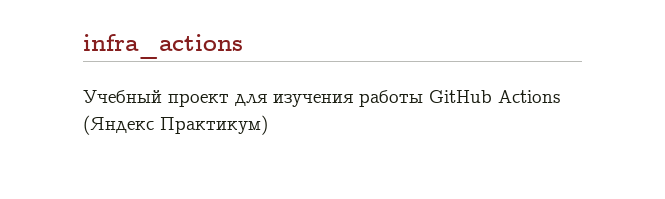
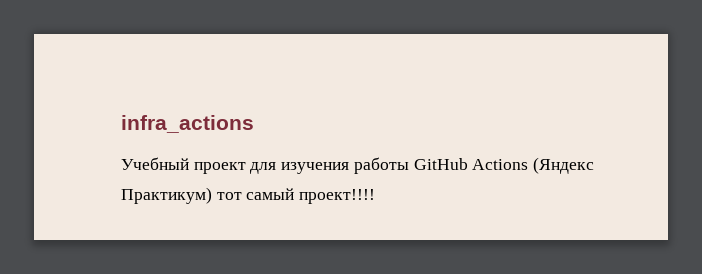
(268, 125) none -> [216,188,376,204] тот самый проект!!!!

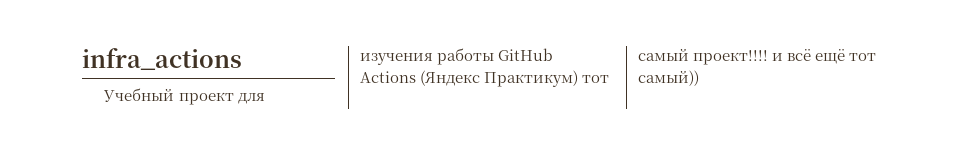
(376, 196) none -> [772,49,877,64] [638,70,699,86] и всё ещё тот самый))

